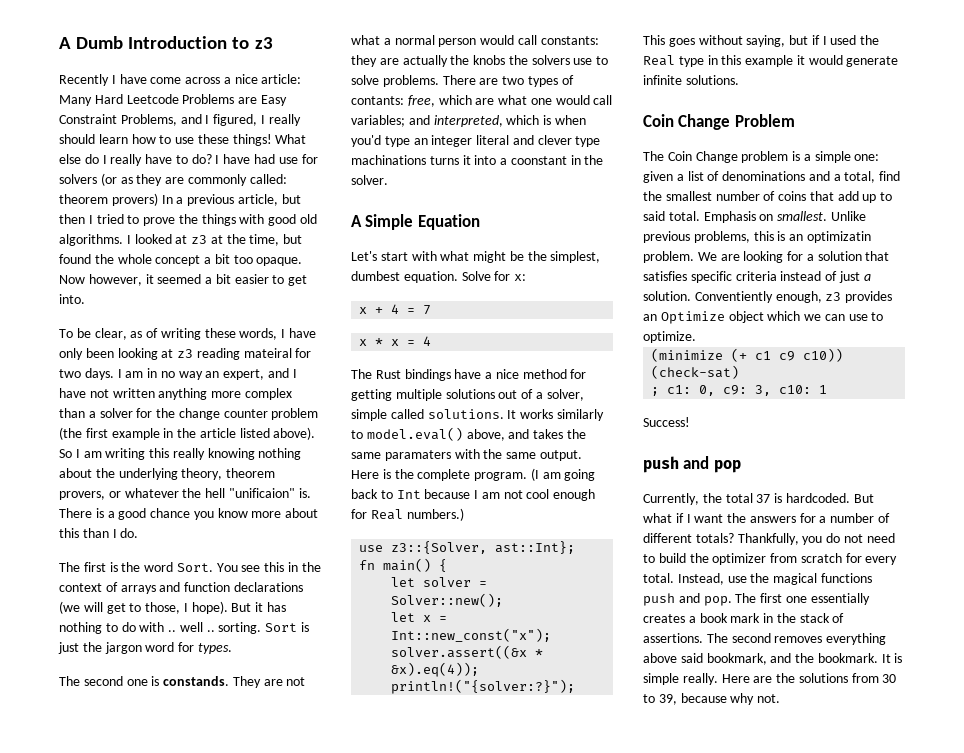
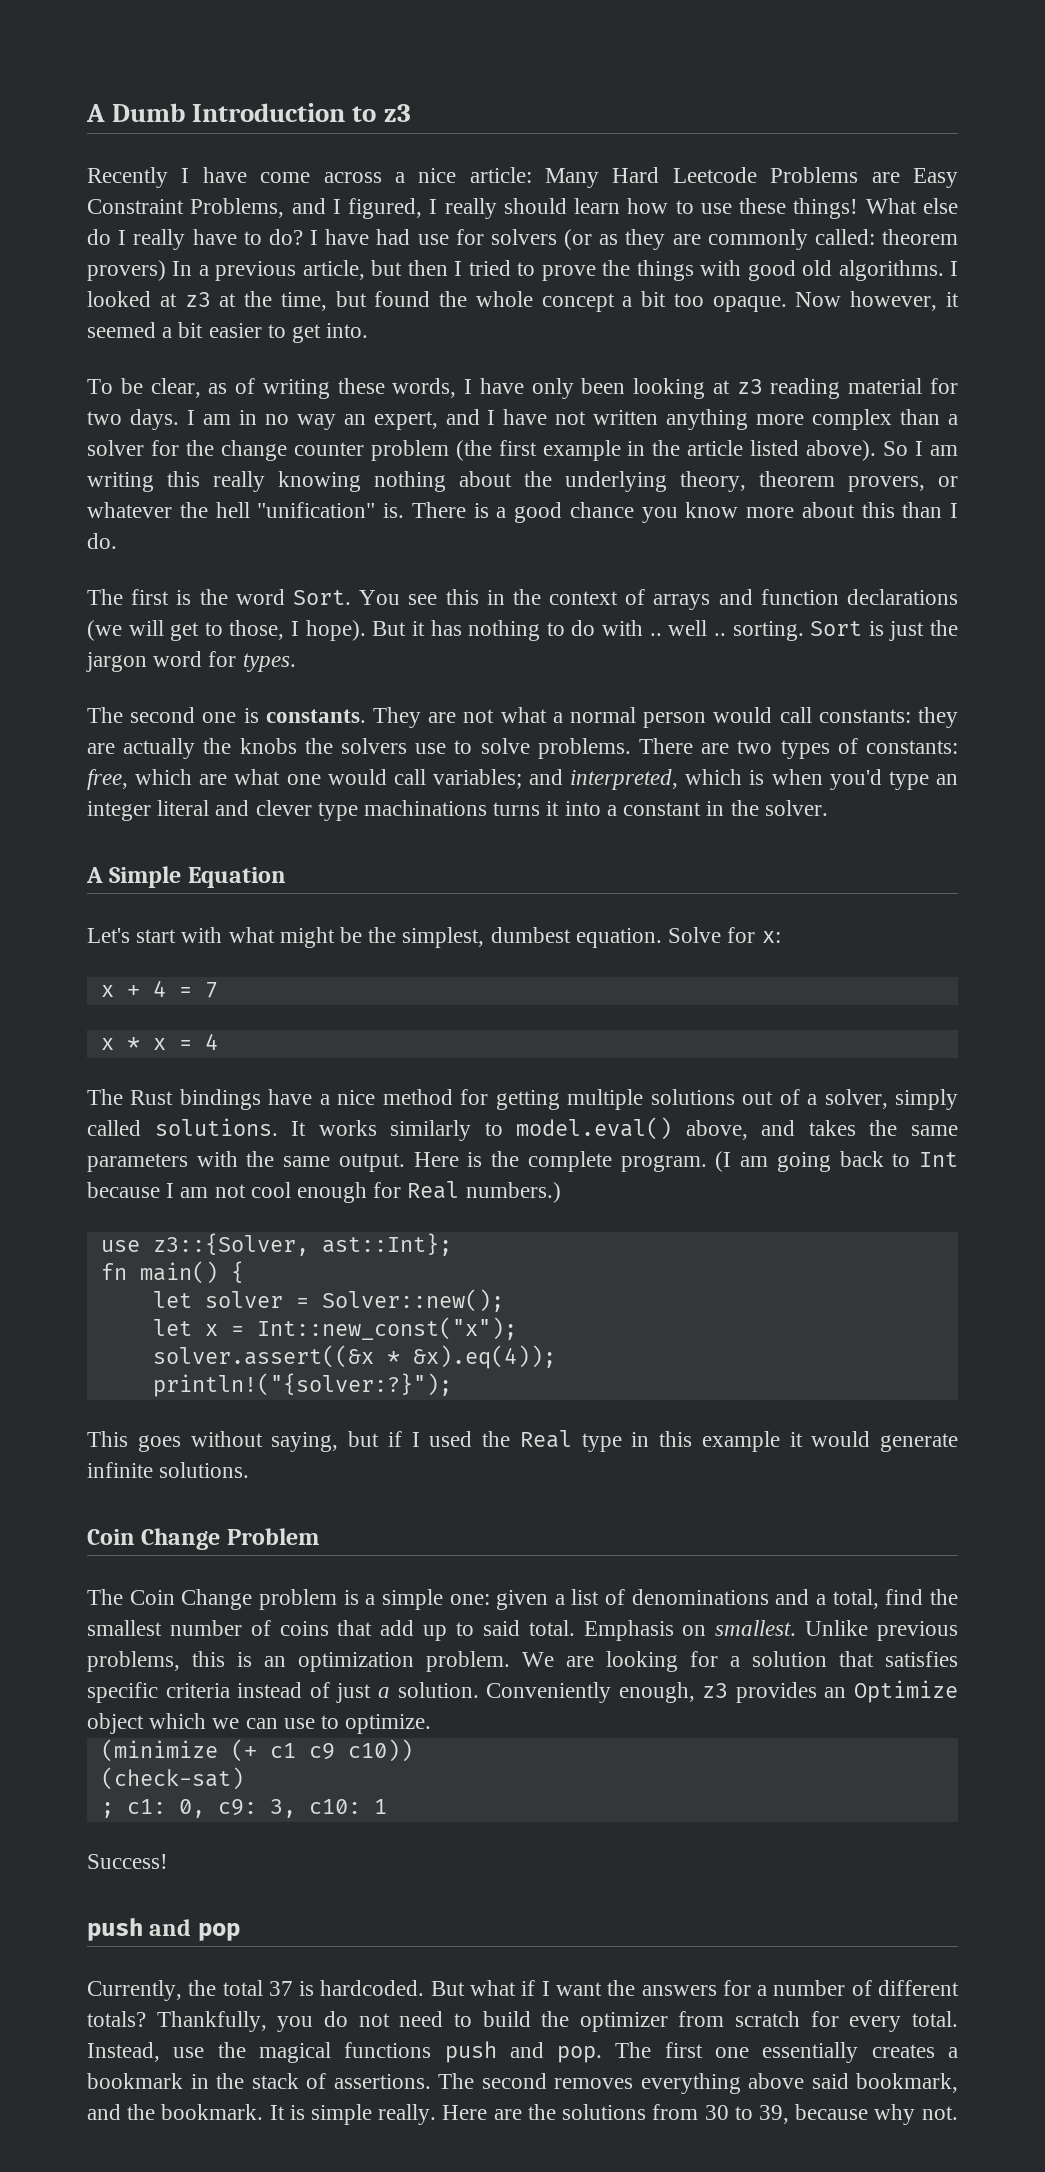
[243,348,292,358] mateiral -> [848,378,923,394] material
[228,488,295,498] "unificaion" -> [257,502,376,518] "unification"
[163,676,230,686] constands. -> [265,709,366,723] constants.
[351,96,404,105] contants: -> [866,740,959,754] constants:
[510,156,567,165] coonstant -> [623,802,702,816] constant
[351,409,387,421] simple -> [895,1089,959,1110] simply
[384,450,451,461] paramaters -> [87,1153,188,1172] parameters
[806,231,871,243] optimizatin -> [298,1652,414,1672] optimization
[694,291,773,303] Conventiently -> [486,1682,612,1703] Conveniently
[699,613,761,623] book mark -> [87,2073,183,2089] bookmark

